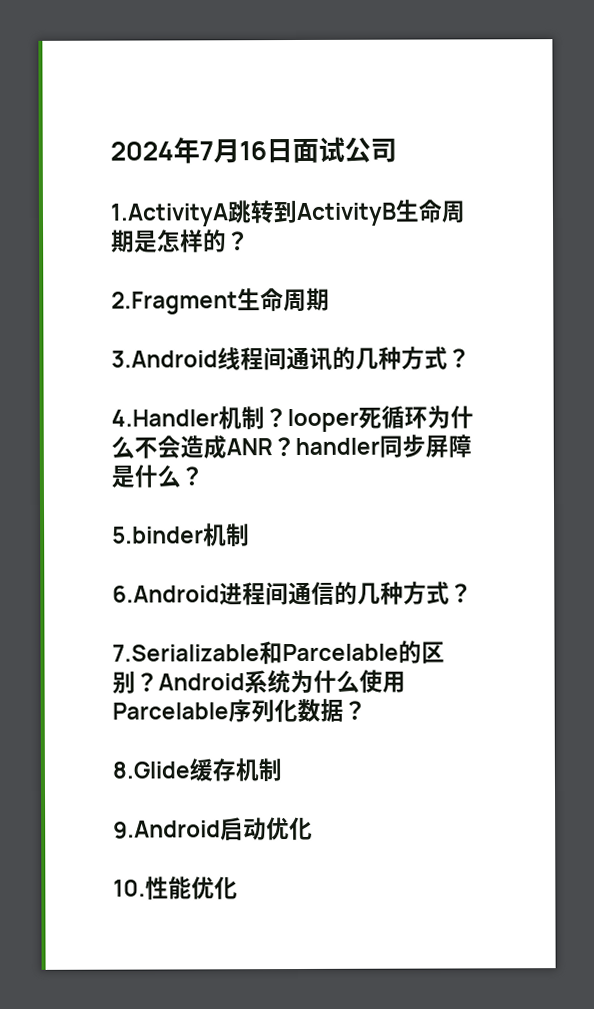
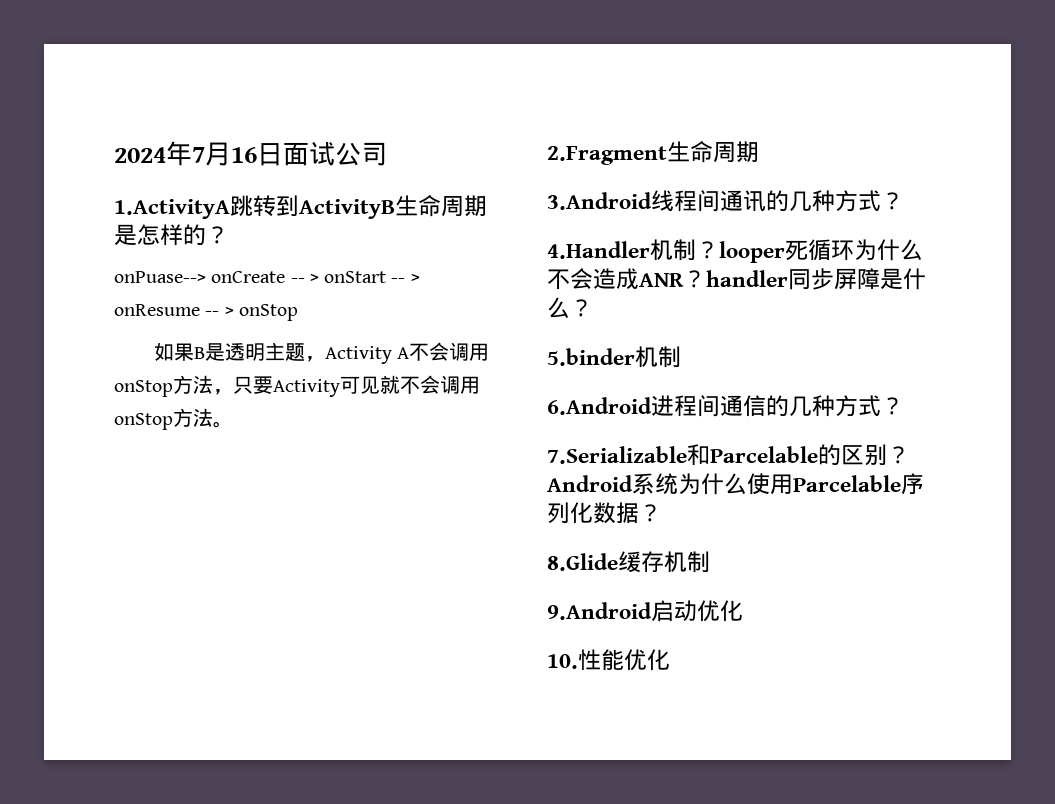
(250, 241) none -> [114,271,420,283] [114,304,298,321] [153,342,489,364] [114,375,480,397] [114,408,233,430] // onPuase--> onCreate -- > onStart -- > onResume -- > onStop // 如果B是透明主题，Activity A不会调用onStop方法，只要Activity可见就不会调用onStop方法。

